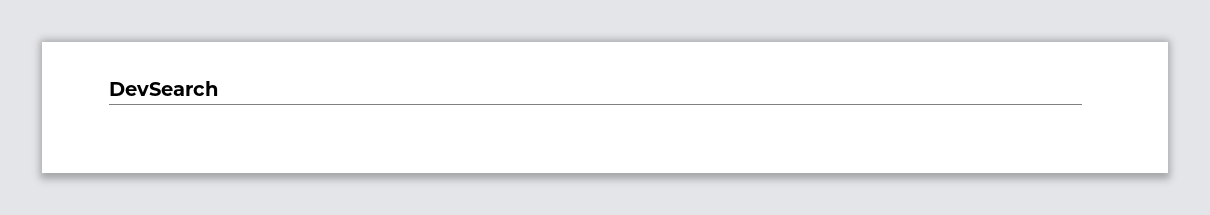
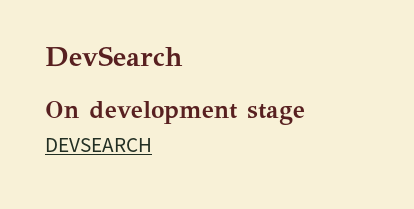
(218, 88) none -> [45,101,305,125] [45,138,152,152] // On development stage // DEVSEARCH

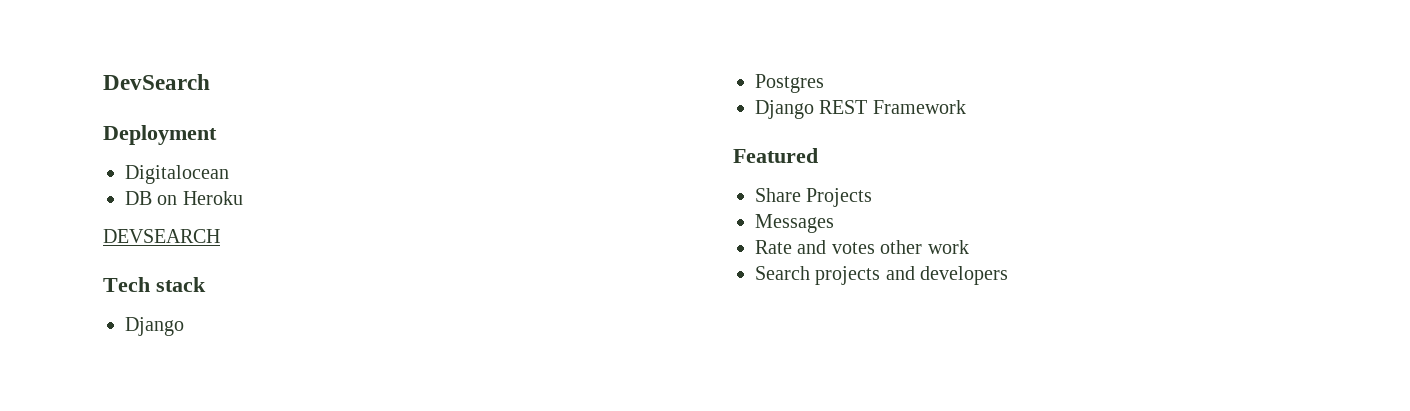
[45,101,305,125] [45,138,152,152] On development stage // DEVSEARCH -> [103,125,217,145] [125,165,229,184] [125,191,243,205] [103,229,220,243] [103,277,206,292] [125,317,184,336] [755,74,824,93] [755,100,966,119] [733,148,818,163] [755,188,873,207] [755,214,834,233] [755,240,969,254] [755,266,1009,285] Deployment // Digitalocean // DB on Heroku // DEVSEARCH // Tech stack // Django // Postgres // Django REST Framework // Featured // Share Projects // Messages // Rate and votes other work // Search projects and developers

